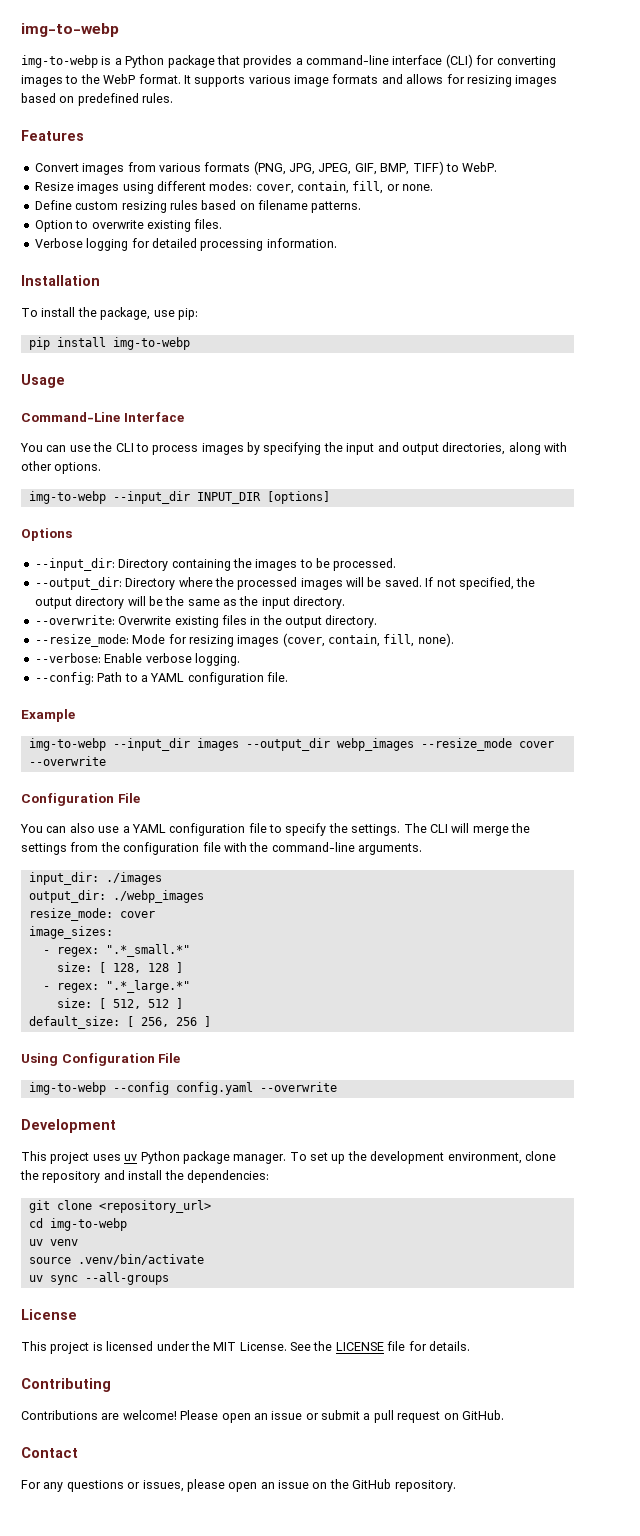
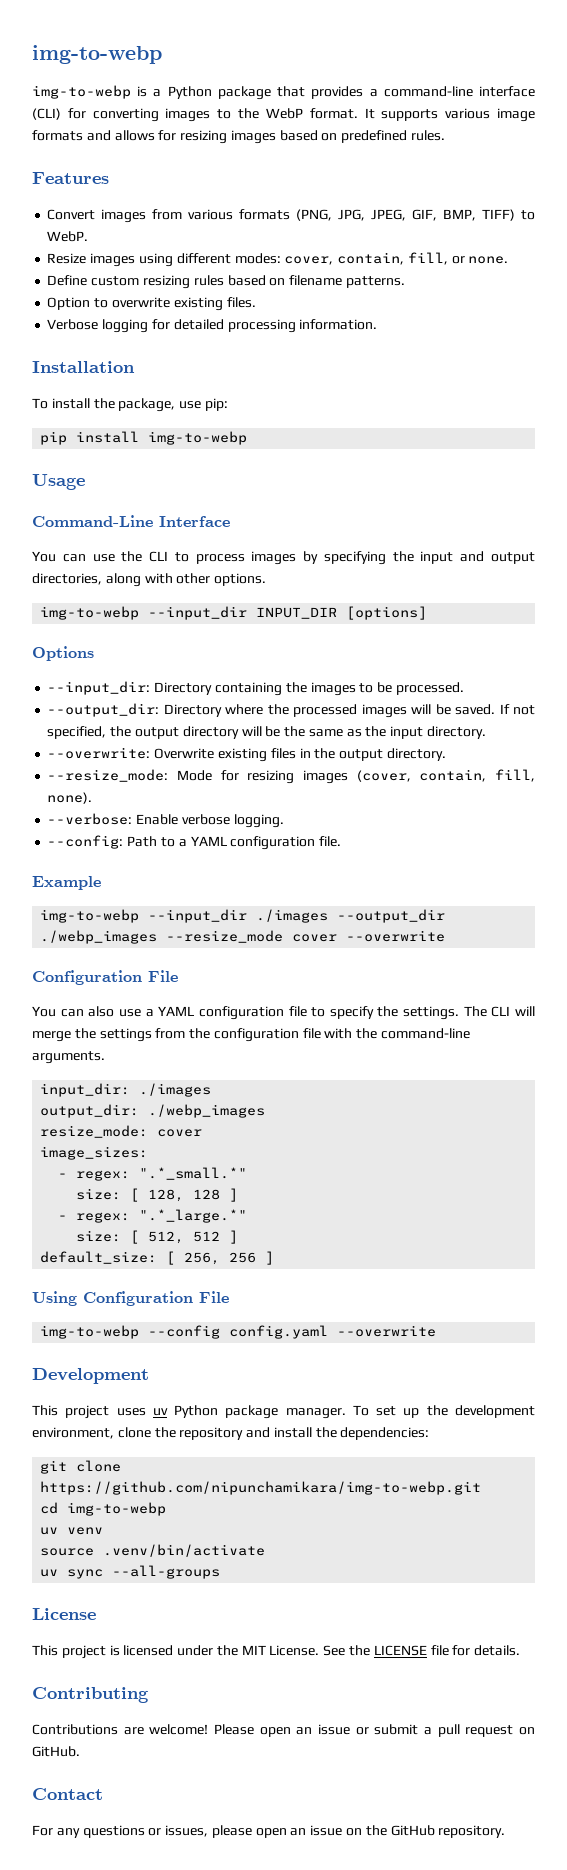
[196,738,414,751] images --output_dir webp_images -> [256,909,446,923] [40,930,158,944] ./images --output_dir ./webp_images
[98,1200,211,1213] <repository_url> -> [40,1481,482,1495] https://github.com/nipunchamikara/img-to-webp.git

